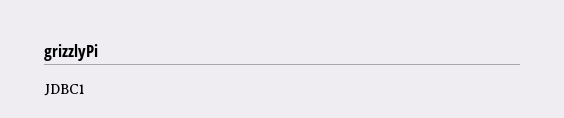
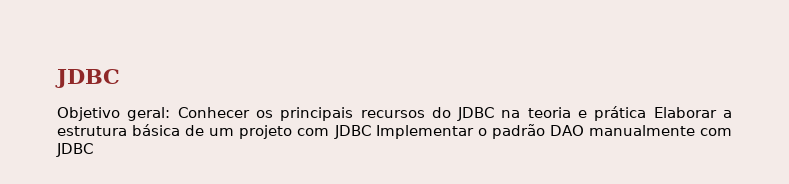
[44,44,98,61] [44,84,85,96] grizzlyPi // JDBC1 -> [55,69,120,88] [57,106,732,121] [57,124,732,139] [56,143,93,157] JDBC // Objetivo geral: Conhecer os principais recursos do JDBC na teoria e prática Elaborar a estrutura básica de um projeto com JDBC Implementar o padrão DAO manualmente com JDBC

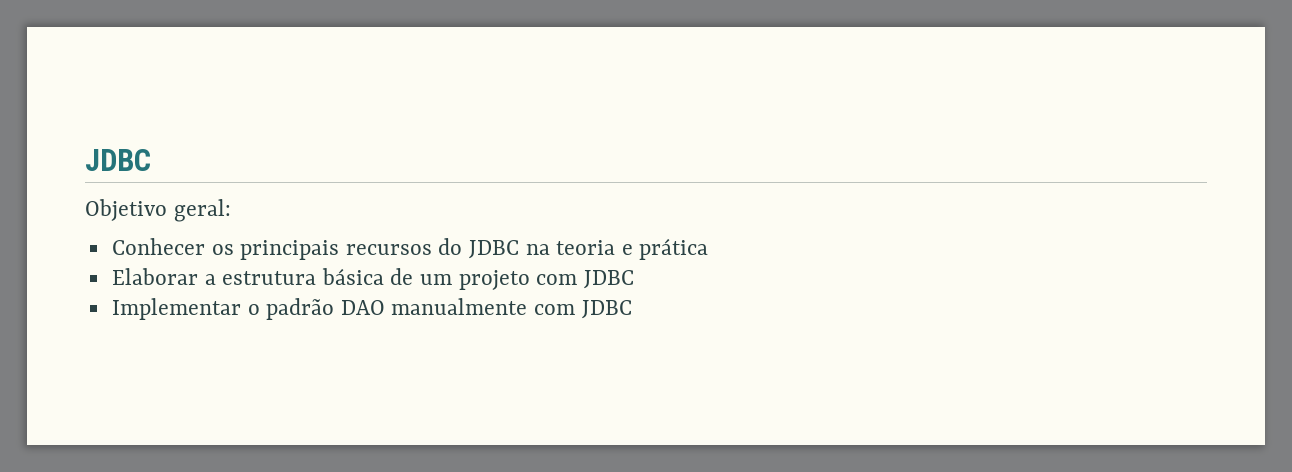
(171, 114) none -> (231, 210) //
(647, 113) none -> (709, 249) //
(371, 132) none -> (634, 279) //

